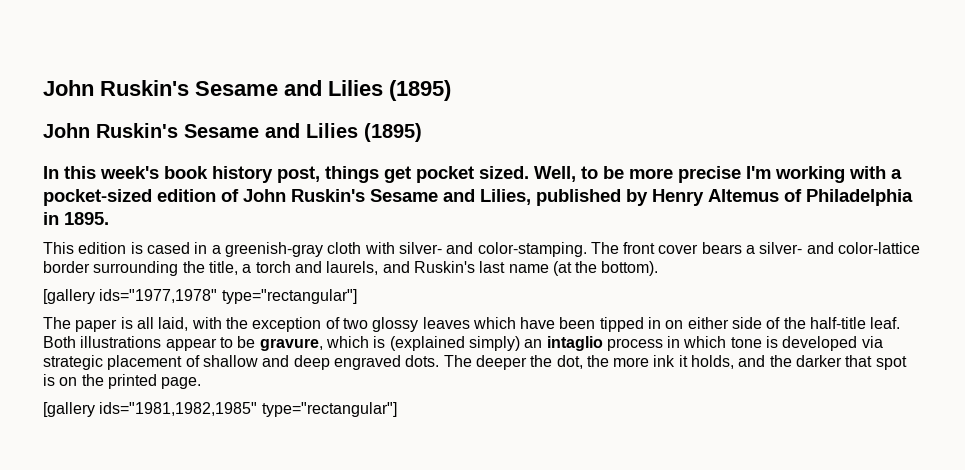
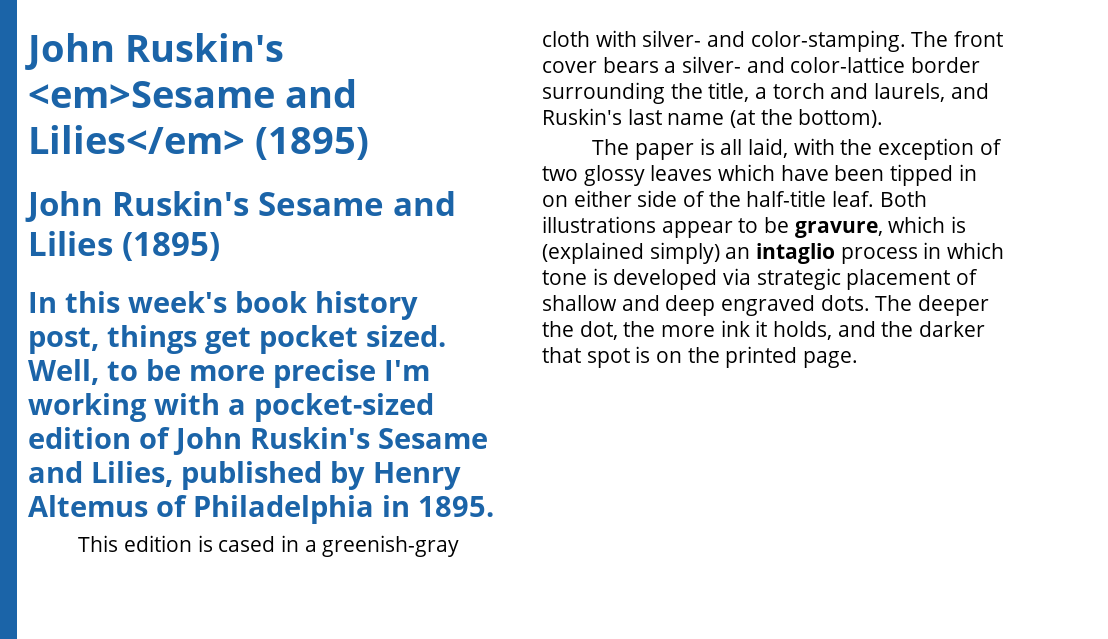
[43,80,383,96] John Ruskin's Sesame and Lilies -> [25,33,285,70] [28,79,358,108] [28,125,245,154] John Ruskin's <em>Sesame and Lilies</em>
[43,289,357,304] // [gallery ids="1977,1978" type="rectangular"] -> (884, 118) none
[43,402,397,417] // [gallery ids="1981,1982,1985" type="rectangular"] -> (859, 359) none

